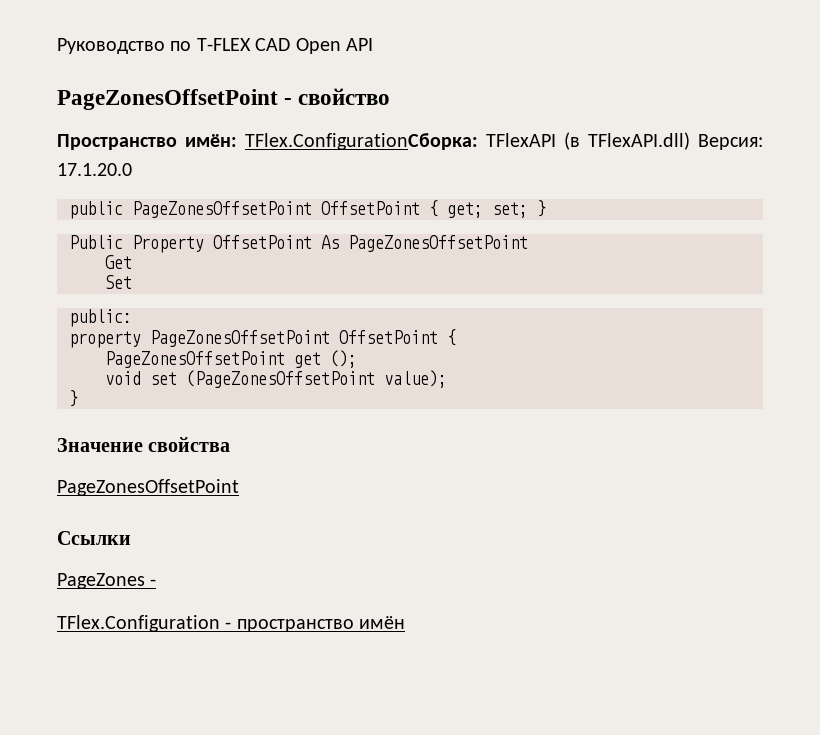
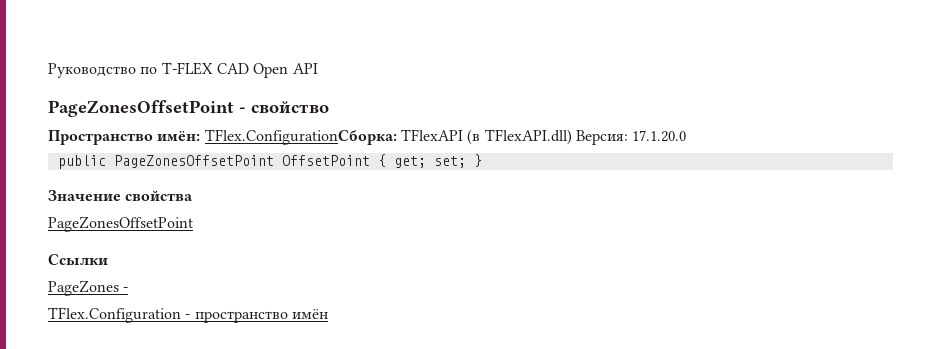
[69,235,528,253] [105,255,132,269] [105,275,132,289] [69,309,132,327] [69,329,456,348] [105,350,357,368] [105,370,447,388] [69,390,78,407] // Public Property OffsetPoint As PageZonesOffsetPoint // Get // Set // public: // property PageZonesOffsetPoint OffsetPoint { // PageZonesOffsetPoint get (); // void set (PageZonesOffsetPoint value); // } -> (482, 160) none

